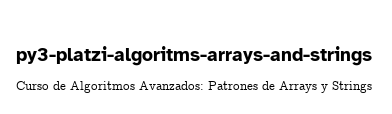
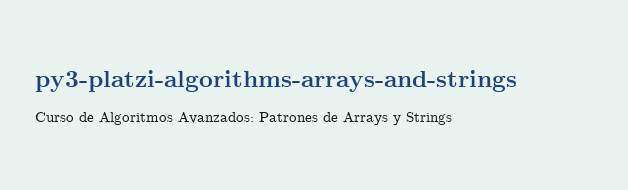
[16,46,372,66] py3-platzi-algoritms-arrays-and-strings -> [35,70,517,92] py3-platzi-algorithms-arrays-and-strings

